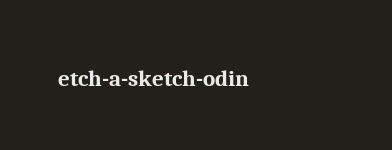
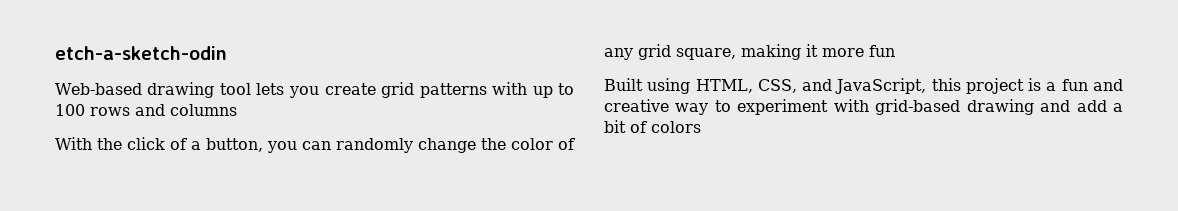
(249, 78) none -> [55,82,574,98] [55,104,237,116] [55,137,575,153] [604,44,895,60] [604,78,1123,94] [604,99,1123,115] [604,120,701,133] // Web-based drawing tool lets you create grid patterns with up to 100 rows and columns // With the click of a button, you can randomly change the color of any grid square, making it more fun // Built using HTML, CSS, and JavaScript, this project is a fun and creative way to experiment with grid-based drawing and add a bit of colors

